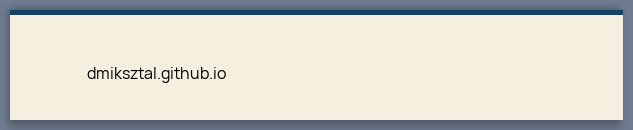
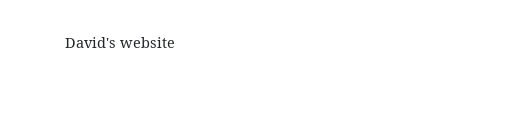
[87,67,226,83] dmiksztal.github.io -> [65,37,175,48] David's website

